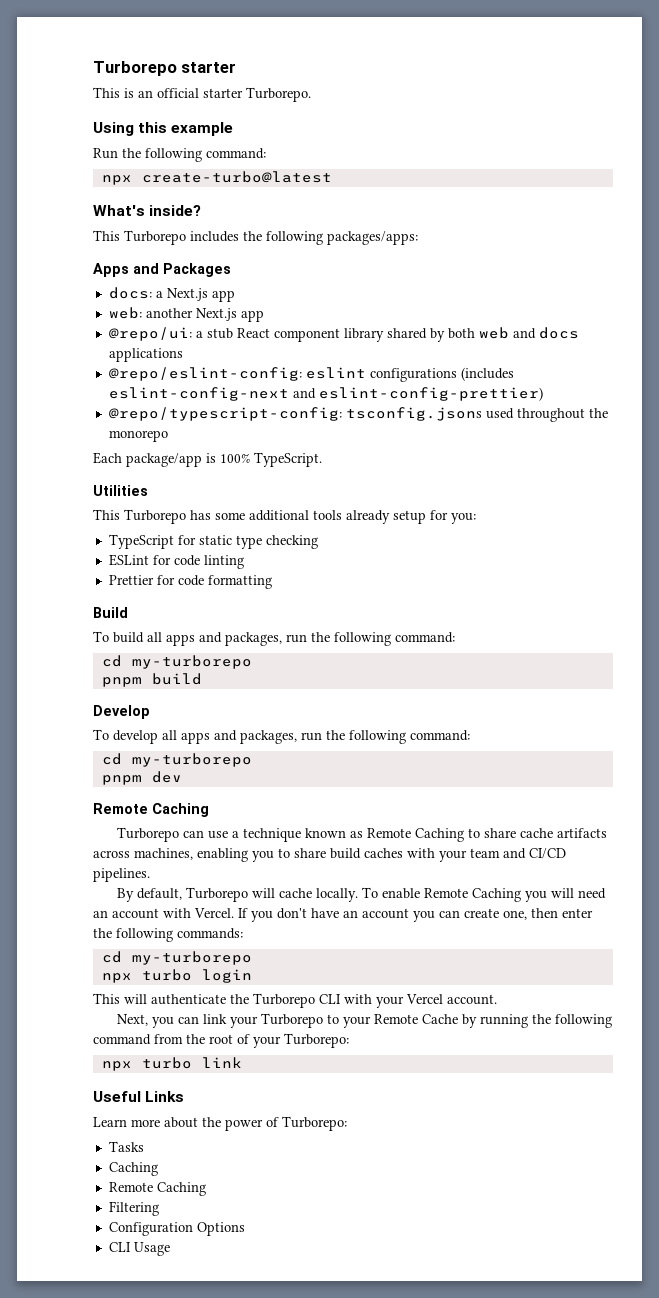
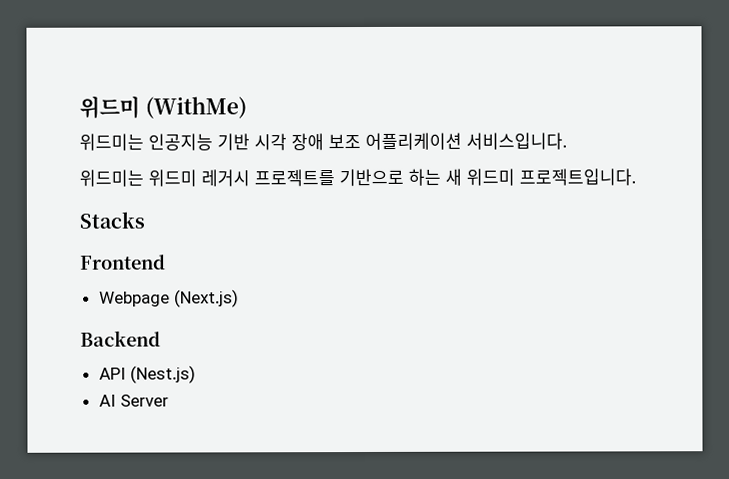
[93,61,237,76] [93,87,311,102] [93,122,234,136] [93,148,266,162] [101,171,332,185] [93,205,202,216] [93,230,418,245] [93,263,231,277] [108,287,235,302] [108,307,264,322] [108,327,579,342] [108,348,183,362] [108,367,514,382] [108,387,543,401] [108,407,608,422] [108,430,168,442] [93,452,322,467] [93,485,148,496] [93,509,476,524] [108,534,318,549] [108,554,244,569] [108,575,272,589] [93,607,128,618] [93,631,455,646] [101,655,252,669] [101,673,202,687] [93,705,150,719] [93,729,470,744] [101,753,252,767] [101,771,182,785] [93,803,209,817] [117,827,608,842] [93,848,566,862] [93,868,150,882] [117,887,607,902] [93,908,593,922] [93,928,243,942] [101,951,252,965] [101,969,252,983] [93,993,497,1008] [117,1013,613,1028] [93,1033,349,1048] [101,1057,242,1071] [93,1091,185,1102] [93,1116,347,1131] [108,1141,144,1152] [108,1162,158,1176] [108,1182,206,1196] [108,1201,159,1216] [108,1222,245,1236] [108,1242,170,1256] Turborepo starter // This is an official starter Turborepo. // Using this example // Run the following command: // npx create-turbo@latest // What's inside? // This Turborepo includes the following packages/apps: // Apps and Packages // docs: a Next.js app // web: another Next.js app // @repo/ui: a stub React component library shared by both web and docs applications // @repo/eslint-config: eslint configurations (includes eslint-config-next and eslint-config-prettier) // @repo/typescript-config: tsconfig.jsons used throughout the monorepo // Each package/app is 100% TypeScript. // Utilities // This Turborepo has some additional tools already setup for you: // TypeScript for static type checking // ESLint for code linting // Prettier for code formatting // Build // To build all apps and packages, run the following command: // cd my-turborepo // pnpm build // Develop // To develop all apps and packages, run the following command: // cd my-turborepo // pnpm dev // Remote Caching // Turborepo can use a technique known as Remote Caching to share cache artifacts across machines, enabling you to share build caches with your team and CI/CD pipelines. // By default, Turborepo will cache locally. To enable Remote Caching you will need an account with Vercel. If you don't have an account you can create one, then enter the following commands: // cd my-turborepo // npx turbo login // This will authenticate the Turborepo CLI with your Vercel account. // Next, you can link your Turborepo to your Remote Cache by running the following command from the root of your Turborepo: // npx turbo link // Useful Links // Learn more about the power of Turborepo: // Tasks // Caching // Remote Caching // Filtering // Configuration Options // CLI Usage -> [79,95,247,119] [79,132,567,151] [79,168,636,187] [79,211,145,229] [80,254,166,270] [98,289,239,308] [80,330,161,347] [98,365,196,384] [98,394,169,407] 위드미 (WithMe) // 위드미는 인공지능 기반 시각 장애 보조 어플리케이션 서비스입니다. // 위드미는 위드미 레거시 프로젝트를 기반으로 하는 새 위드미 프로젝트입니다. // Stacks // Frontend // Webpage (Next.js) // Backend // API (Nest.js) // AI Server

